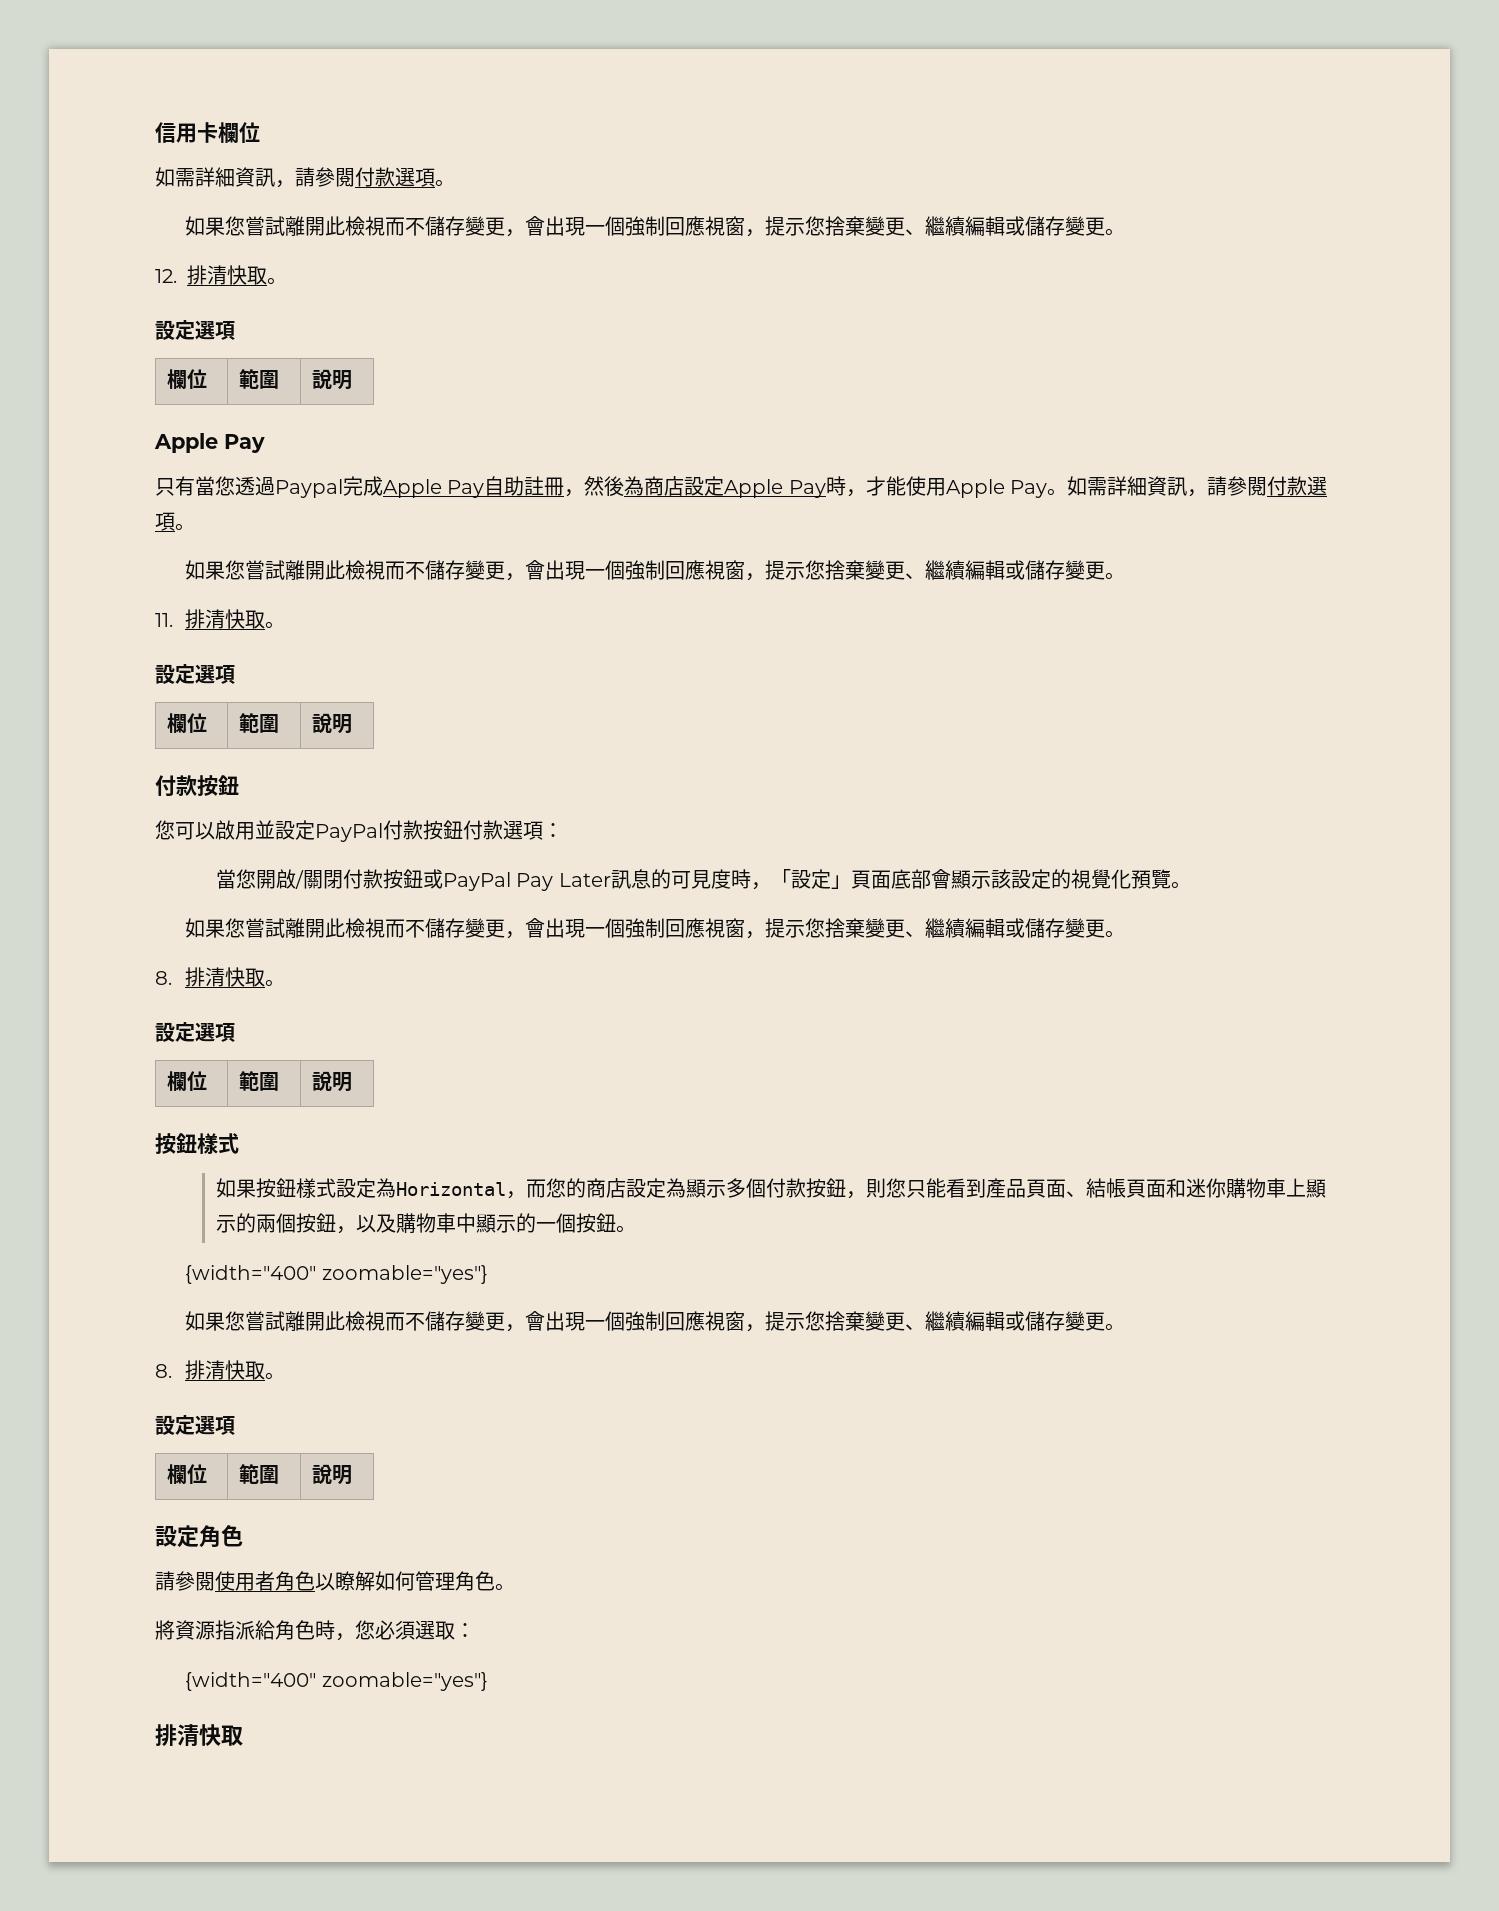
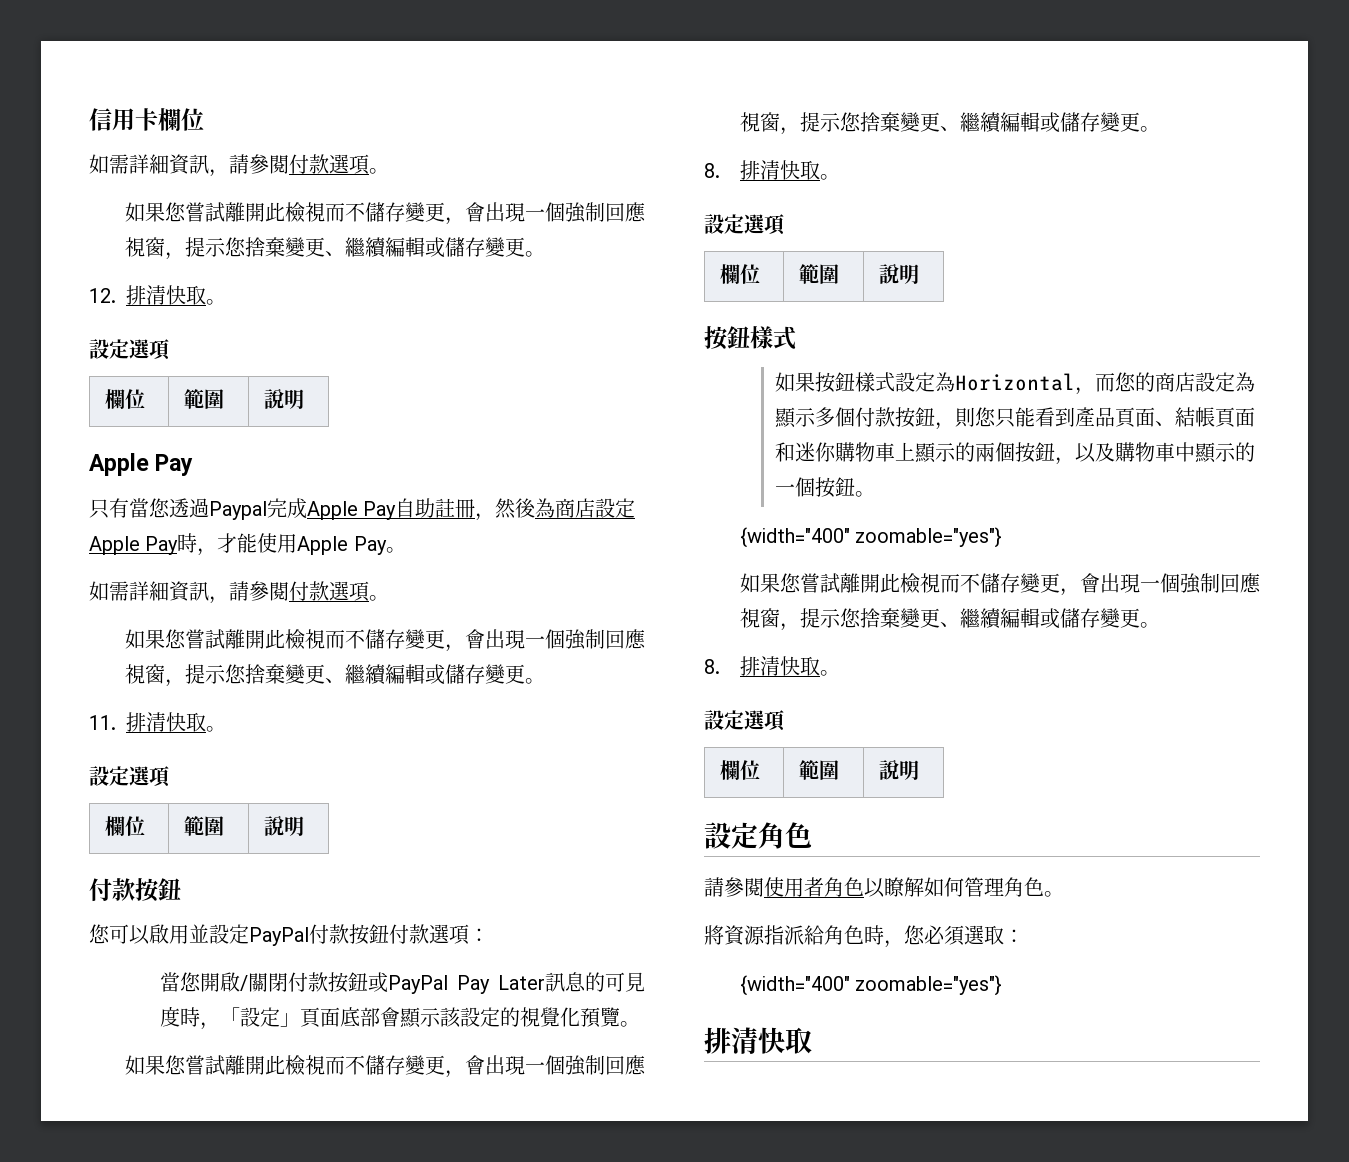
(1068, 492) none -> (406, 550) //

